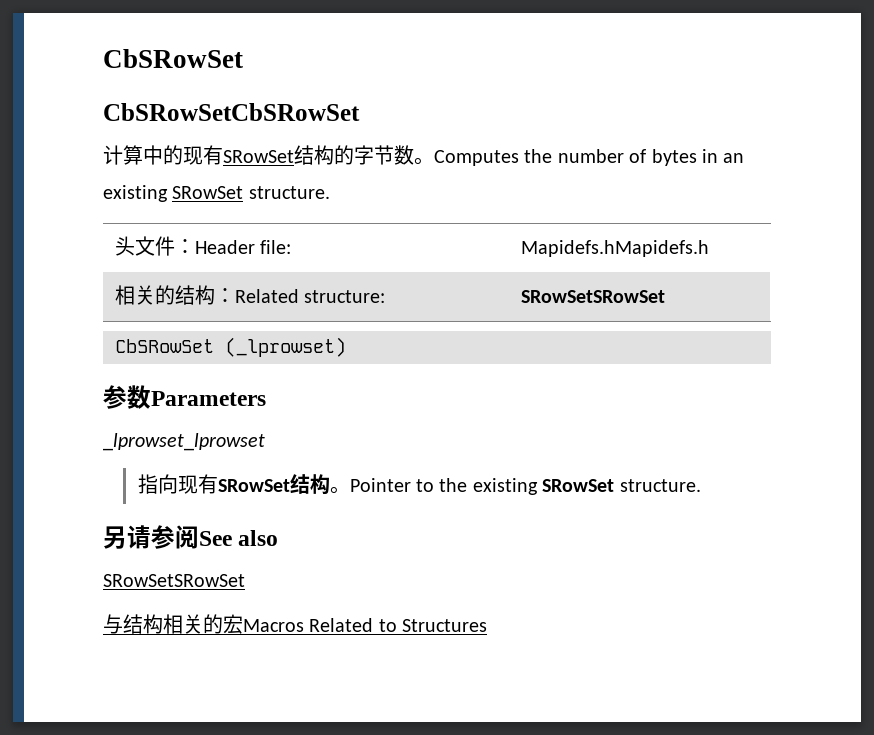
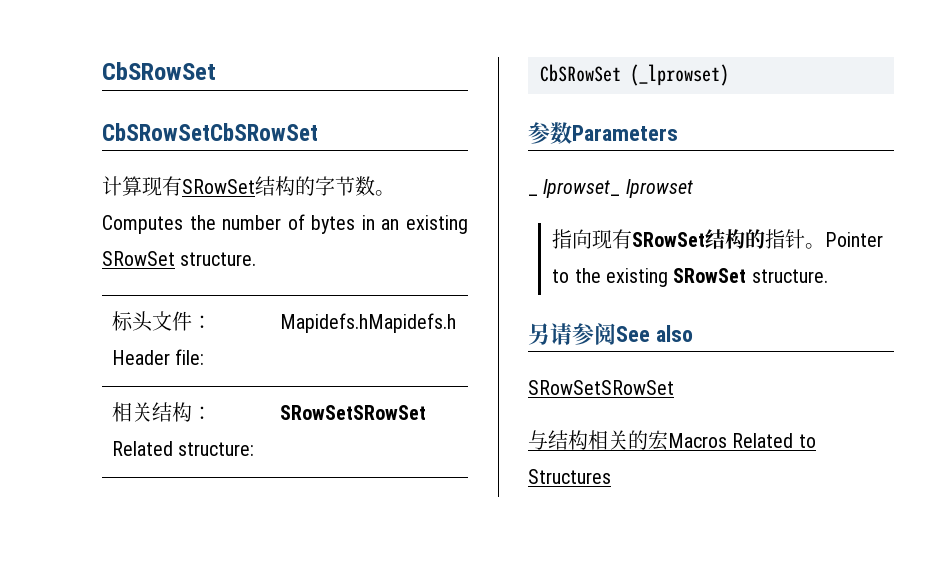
[143,145,183,165] 中的 -> (142, 186) none
(330, 192) none -> [111,311,133,331] 标
[154,285,175,305] 的 -> (152, 412) none
[103,433,265,451] _lprowset_lprowset -> [528,179,693,198] _ lprowset_ lprowset
(330, 484) none -> [745,229,806,249] 的指针

